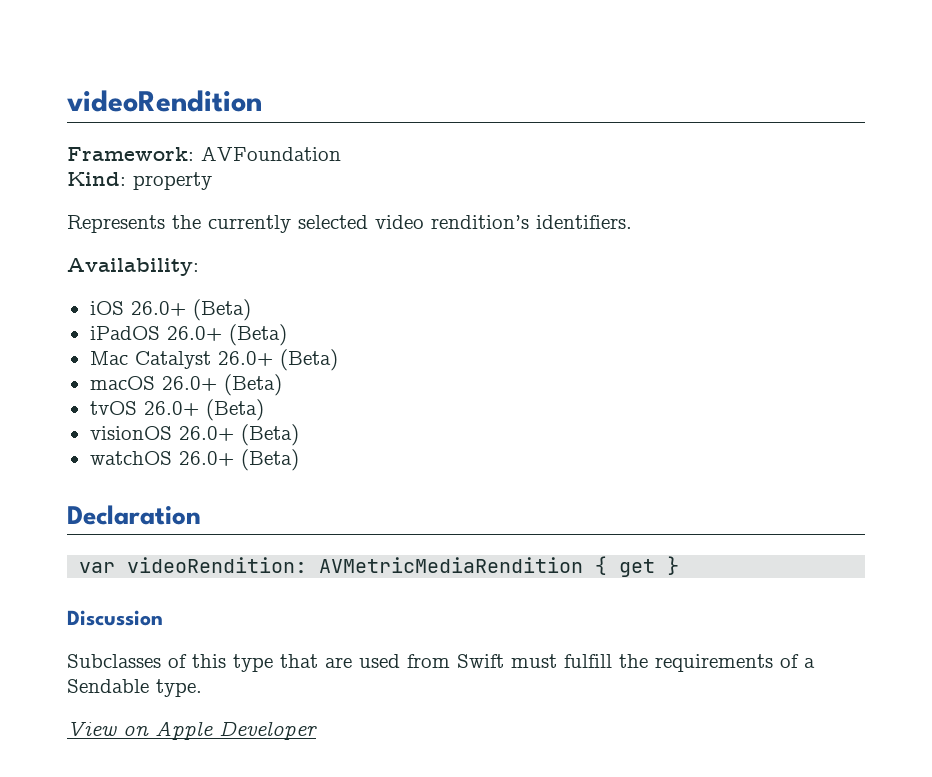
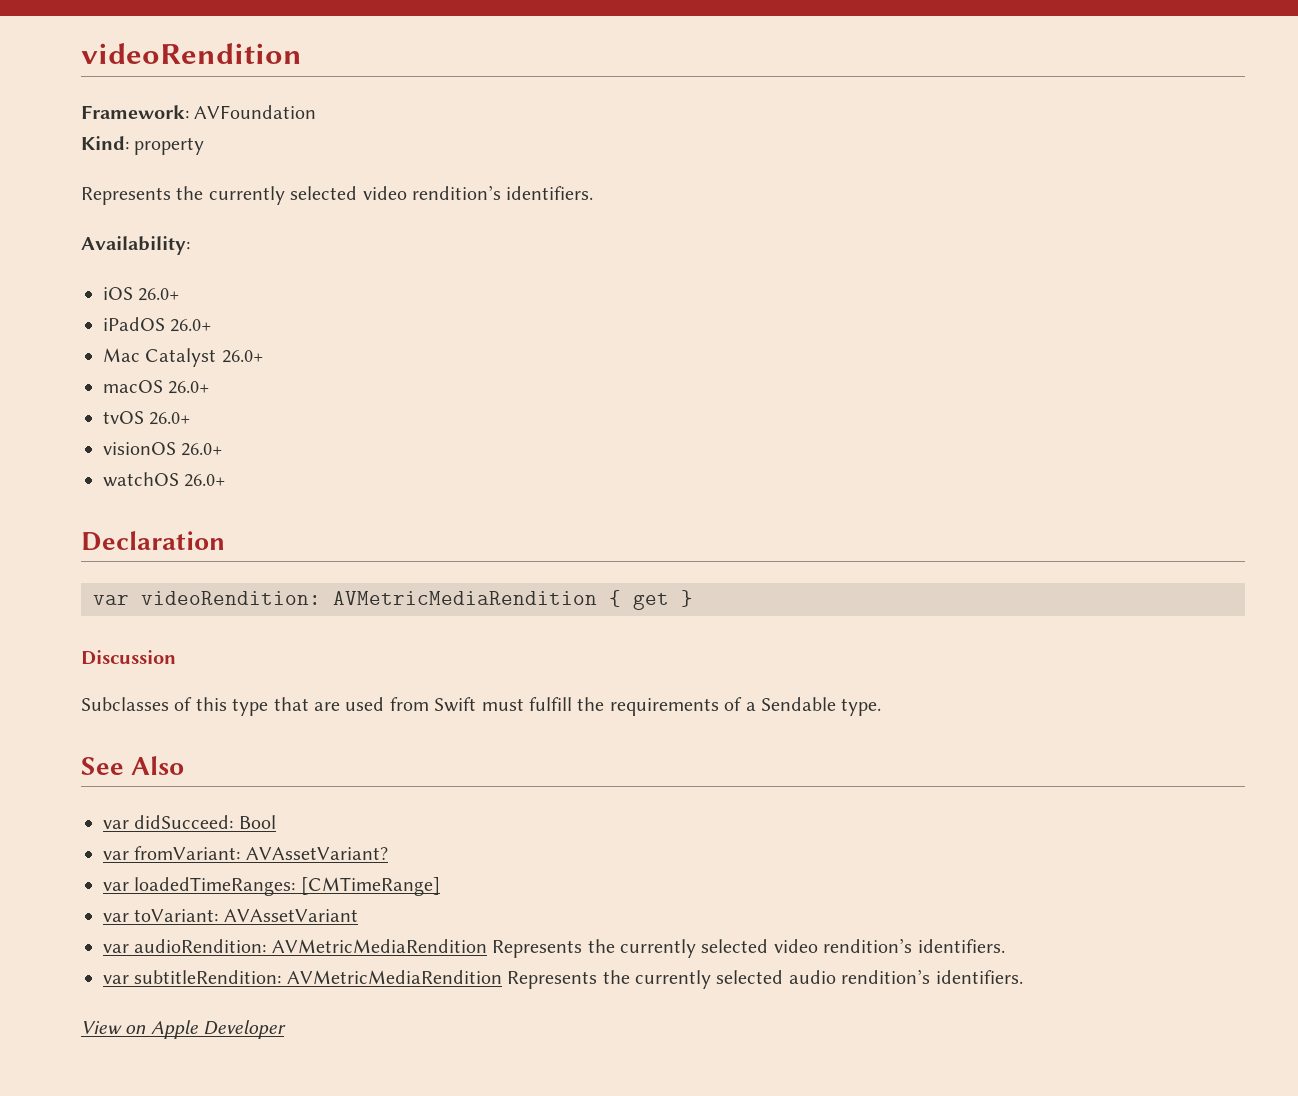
[192,299,251,321] (Beta) -> (181, 294) none
[228,324,287,346] (Beta) -> (213, 325) none
[279,349,338,371] (Beta) -> (264, 356) none
[223,374,282,396] (Beta) -> (211, 387) none
[205,399,264,421] (Beta) -> (192, 418) none
[240,424,299,446] (Beta) -> (224, 449) none
[240,449,299,471] (Beta) -> (227, 480) none
(202, 688) none -> [81,756,185,775] [103,815,276,829] [103,846,388,860] [103,877,440,896] [103,909,358,922] [103,938,1005,958] [103,969,1023,989] // See Also // var didSucceed: Bool // var fromVariant: AVAssetVariant? // var loadedTimeRanges: [CMTimeRange] // var toVariant: AVAssetVariant // var audioRendition: AVMetricMediaRendition Represents the currently selected video rendition’s identifiers. // var subtitleRendition: AVMetricMediaRendition Represents the currently selected audio rendition’s identifiers.

